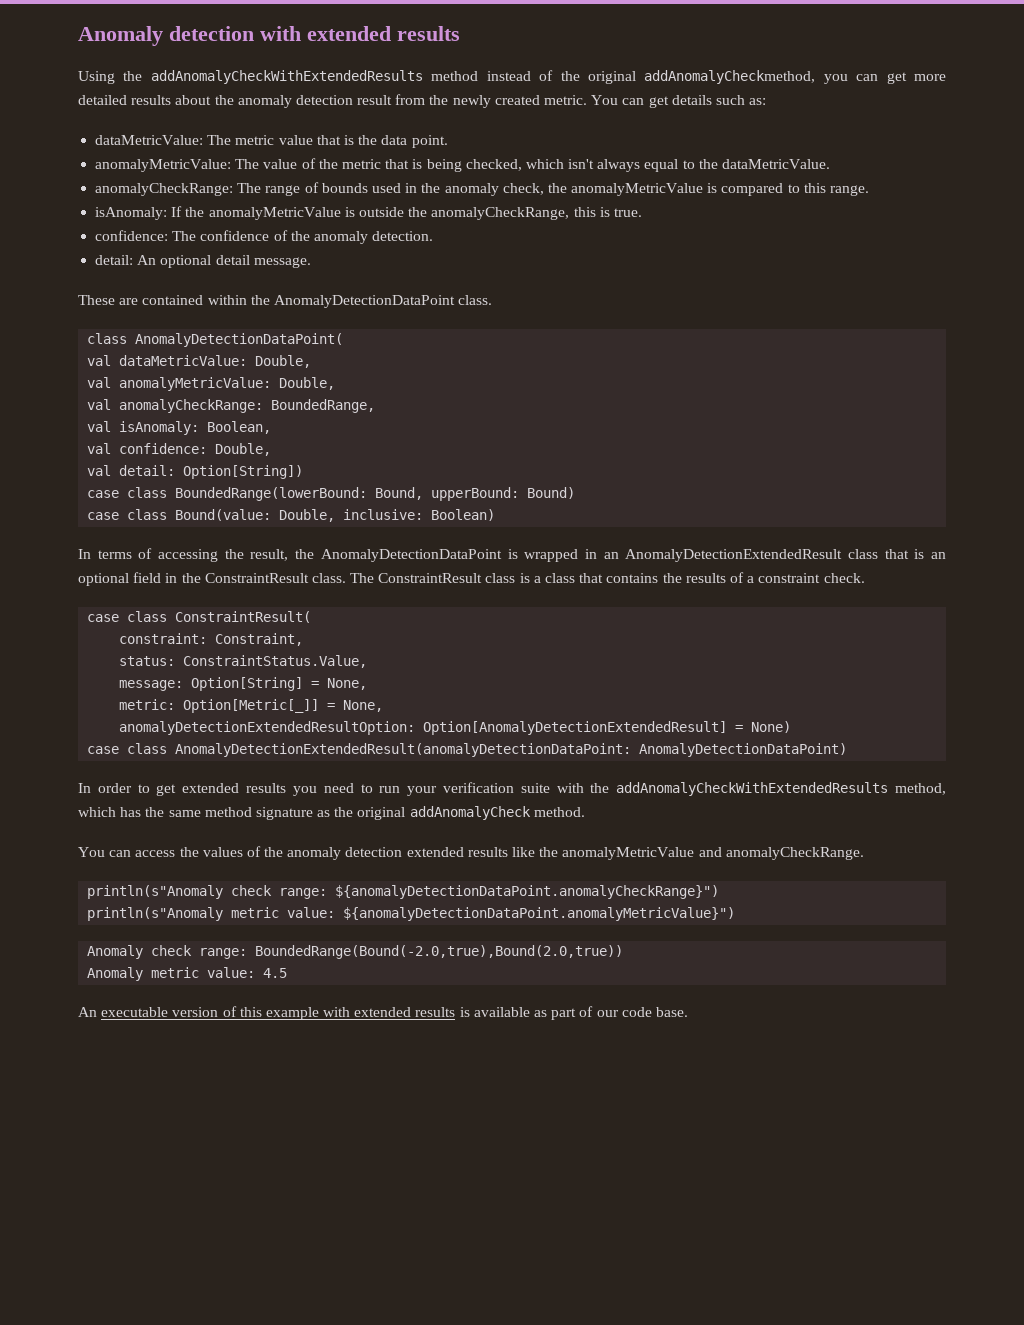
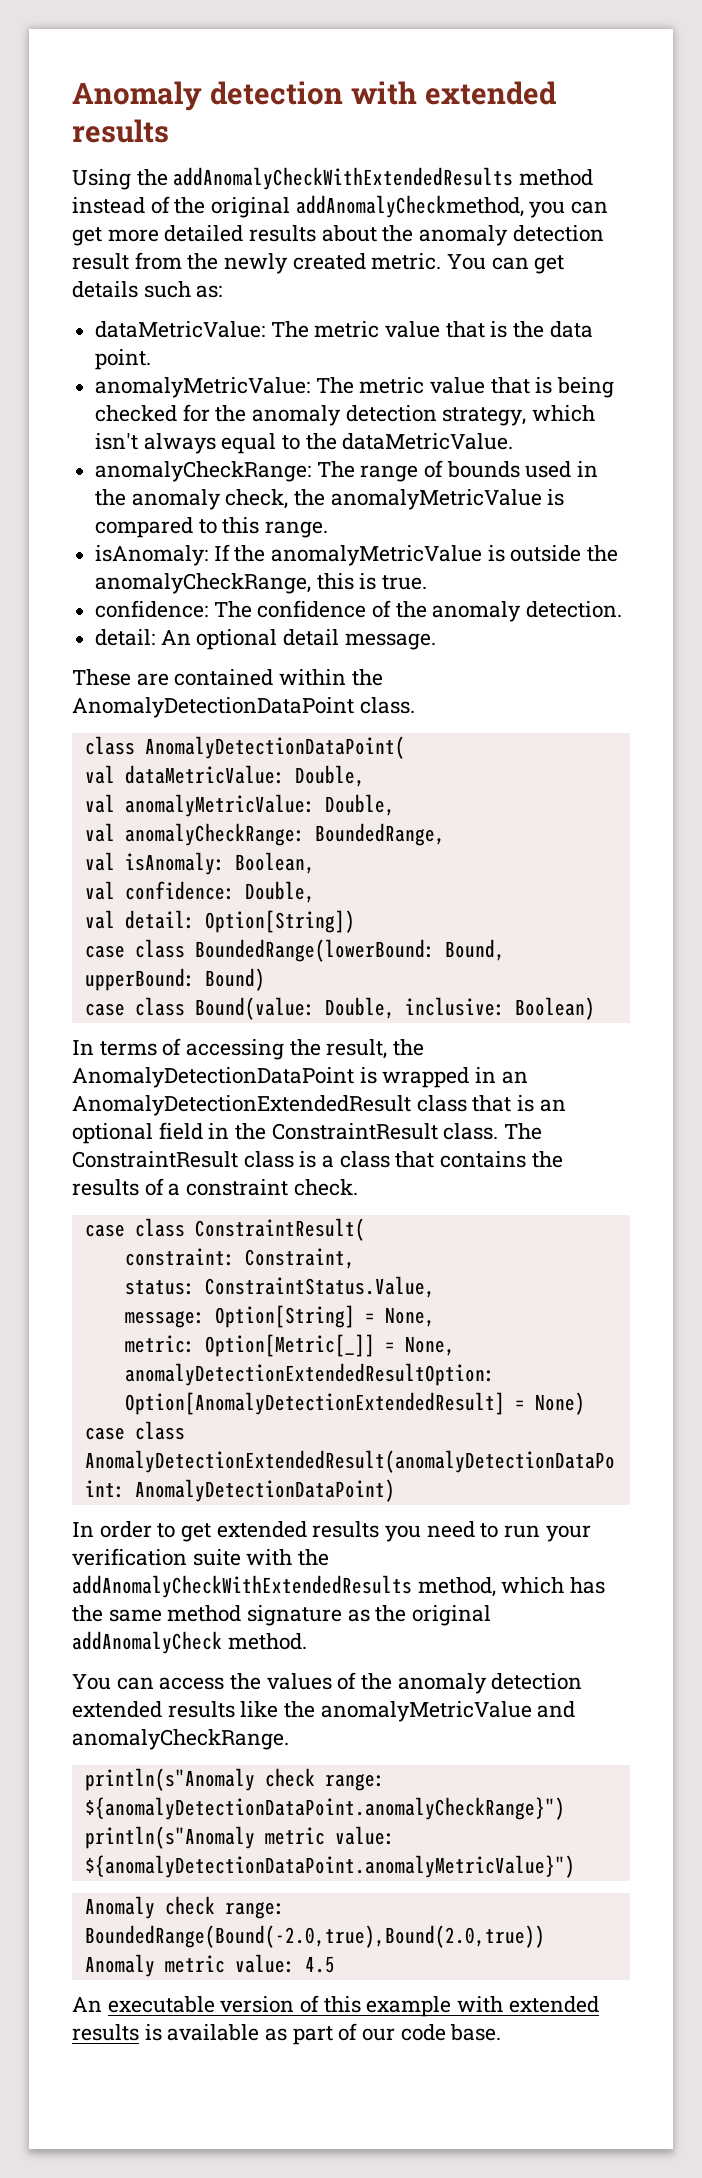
[263,158,522,172] value of the metric that is being checked, -> [359,377,615,398] [95,404,527,426] metric value that is being checked for the anomaly detection strategy,

